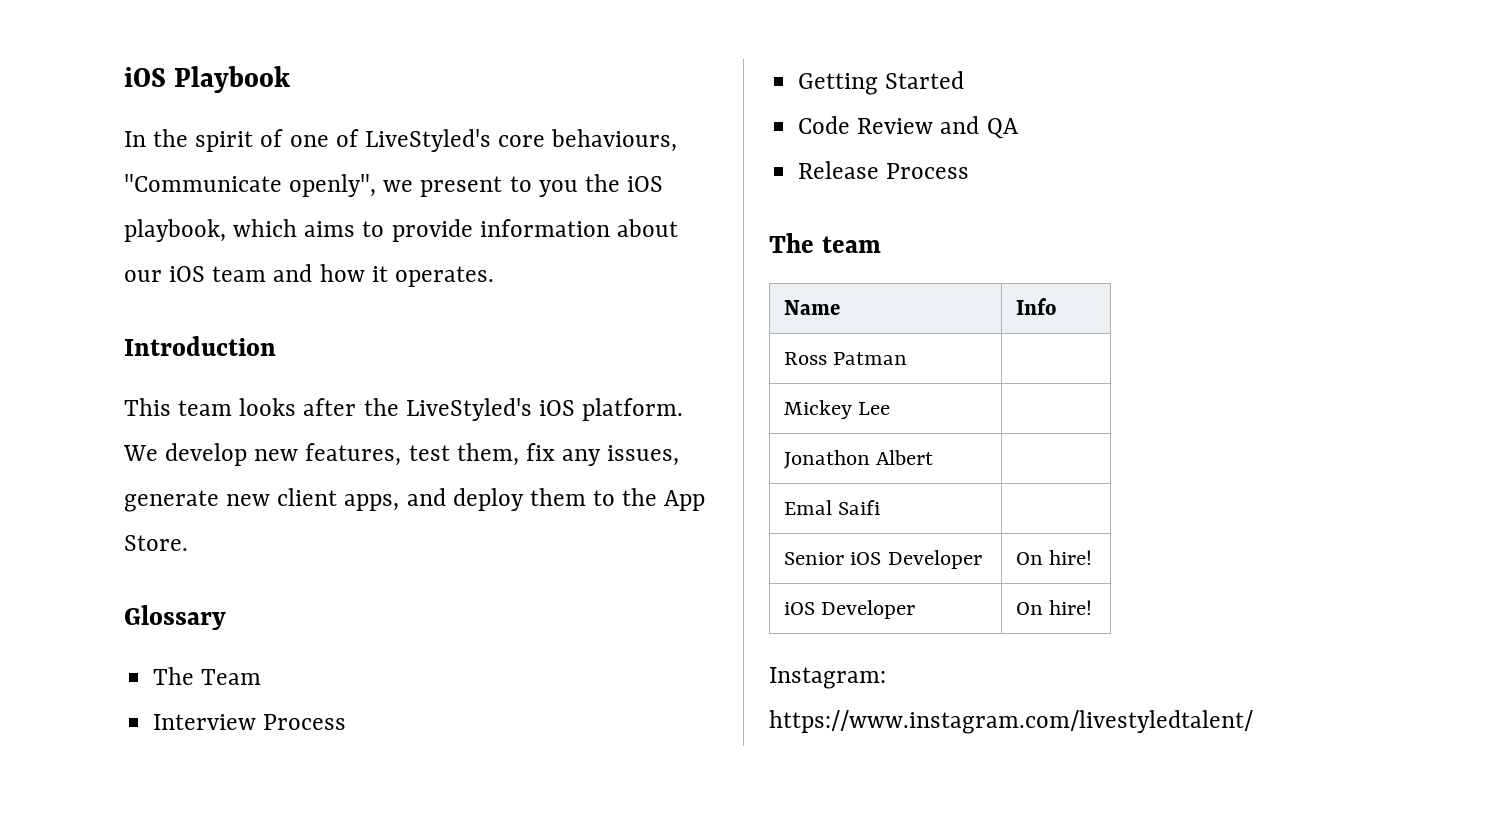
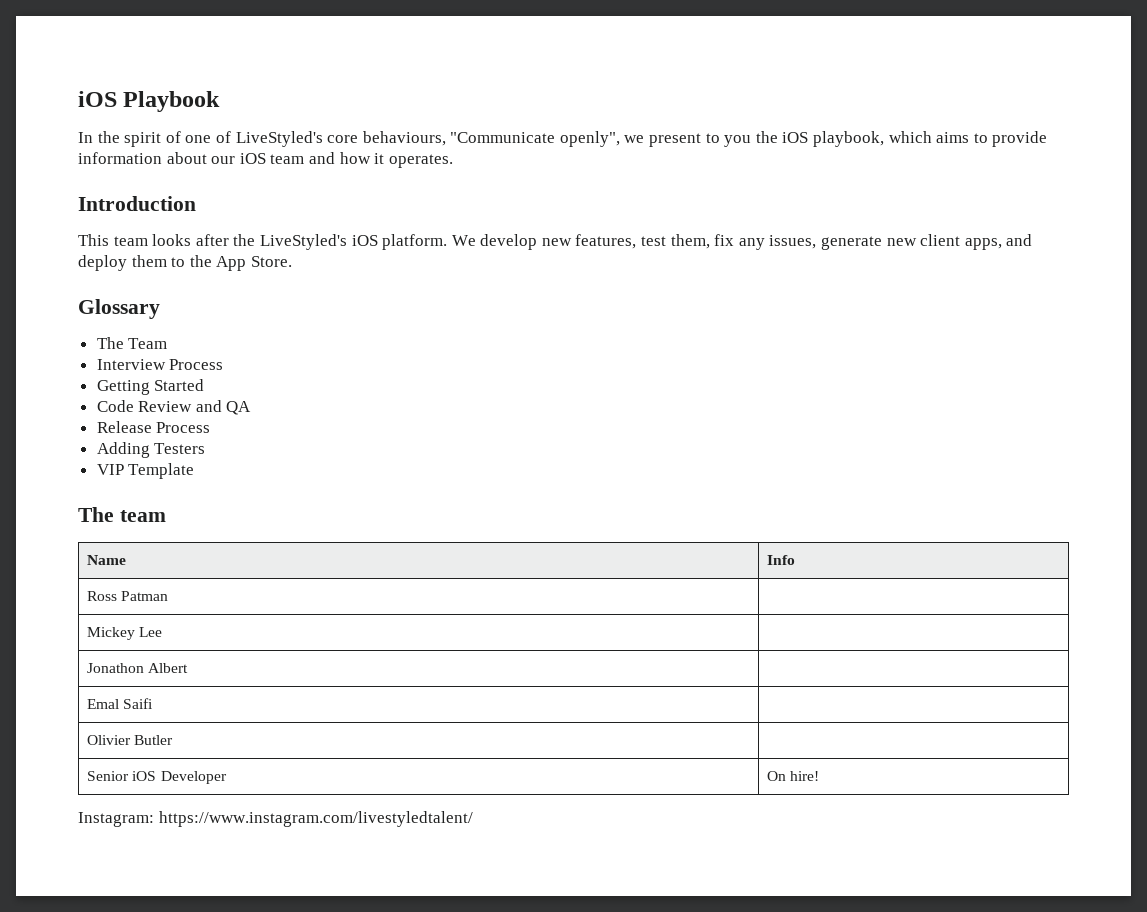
(970, 171) none -> [96,442,206,458] [96,463,195,479] // Adding Testers // VIP Template
(881, 507) none -> [87,735,174,745] // Olivier Butler |
[783,600,916,619] [1015,600,1093,615] // iOS Developer | On hire! -> (820, 776) none

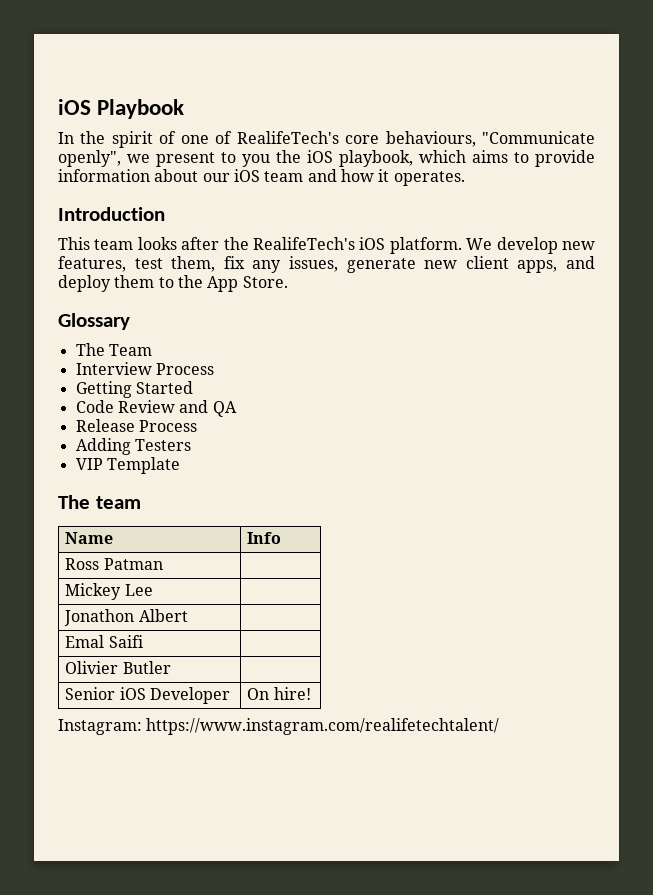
[235,131,323,147] LiveStyled's -> [236,131,339,144] RealifeTech's
[259,234,347,250] LiveStyled's -> [253,237,355,250] RealifeTech's
[158,811,473,827] https://www.instagram.com/livestyledtalent/ -> [146,718,500,735] https://www.instagram.com/realifetechtalent/

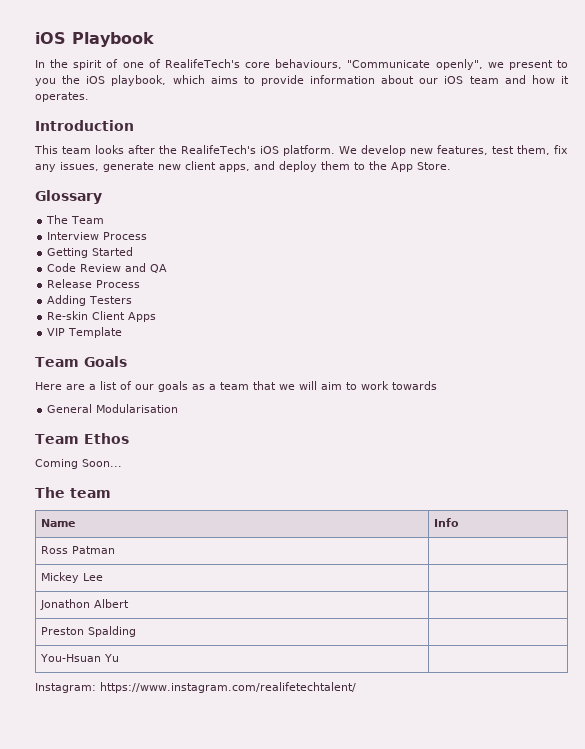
(191, 445) none -> [47,311,157,322] // Re-skin Client Apps
(180, 465) none -> [35,356,127,367] [35,381,437,392] [47,404,179,413] [35,433,129,444] [35,459,122,469] // Team Goals // Here are a list of our goals as a team that we will aim to work towards // General Modularisation // Team Ethos // Coming Soon...
[65,635,143,648] [65,661,171,674] [65,687,230,704] [247,687,311,700] Emal Saifi | // Olivier Butler | // Senior iOS Developer | On hire! -> [40,626,136,637] [39,654,119,662] Preston Spalding | // You-Hsuan Yu |

